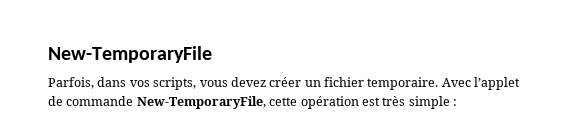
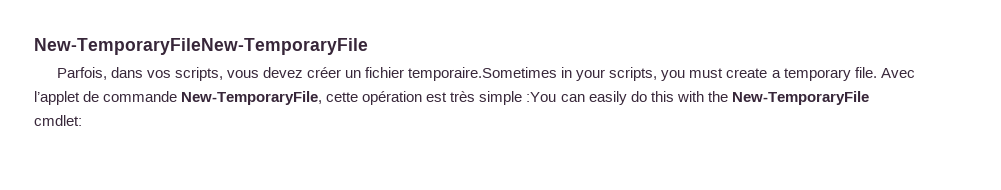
[48,46,212,63] New-TemporaryFile -> [34,38,368,55] New-TemporaryFileNew-TemporaryFile
[367,77,439,90] temporaire. -> [408,67,877,81] temporaire.Sometimes in your scripts, you must create a temporary file.
[453,99,457,106] : -> [526,91,869,105] [34,115,82,126] :You can easily do this with the New-TemporaryFile cmdlet:

